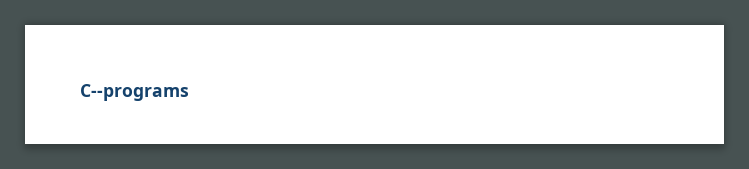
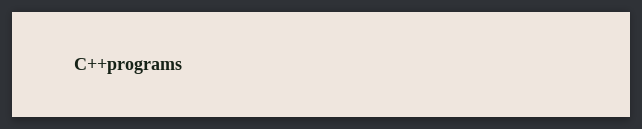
[80,84,189,101] C--programs -> [74,58,182,74] C++programs

